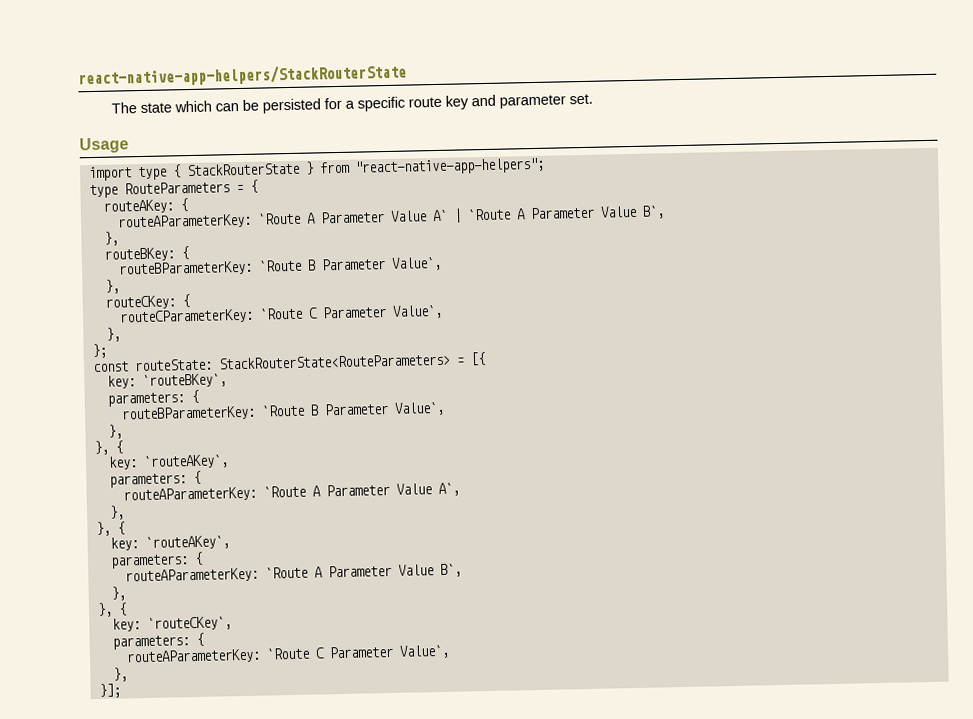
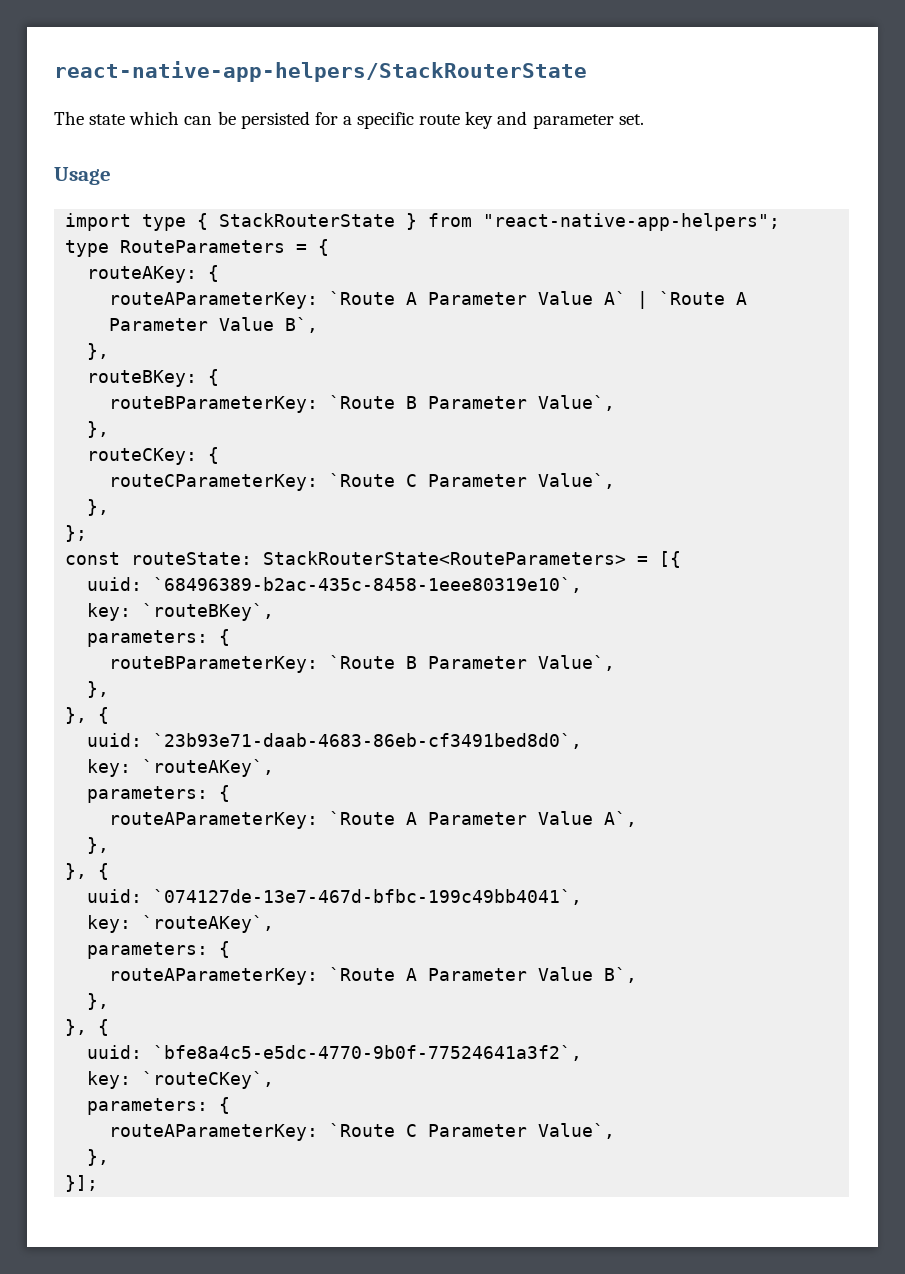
(486, 359) none -> [87,577,583,593] // uuid: `68496389-b2ac-435c-8458-1eee80319e10`,
(123, 447) none -> [87,733,583,749] // uuid: `23b93e71-daab-4683-86eb-cf3491bed8d0`,
(125, 528) none -> [87,889,583,905] // uuid: `074127de-13e7-467d-bfbc-199c49bb4041`,
(127, 609) none -> [87,1045,583,1061] // uuid: `bfe8a4c5-e5dc-4770-9b0f-77524641a3f2`,

